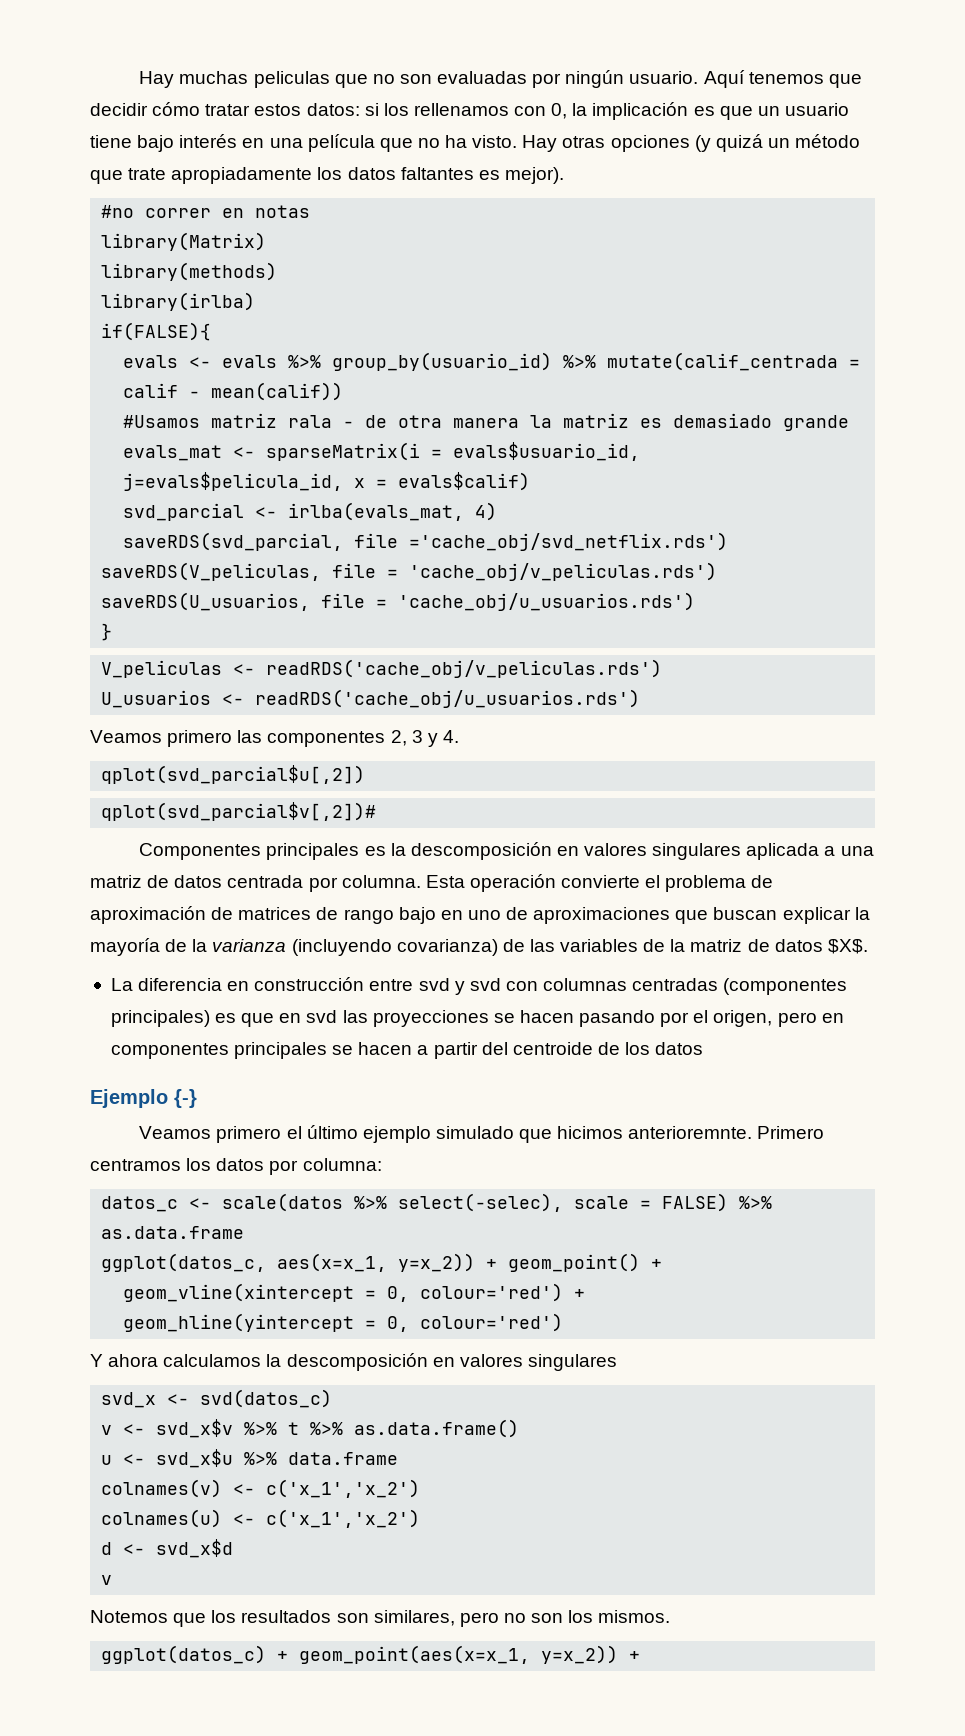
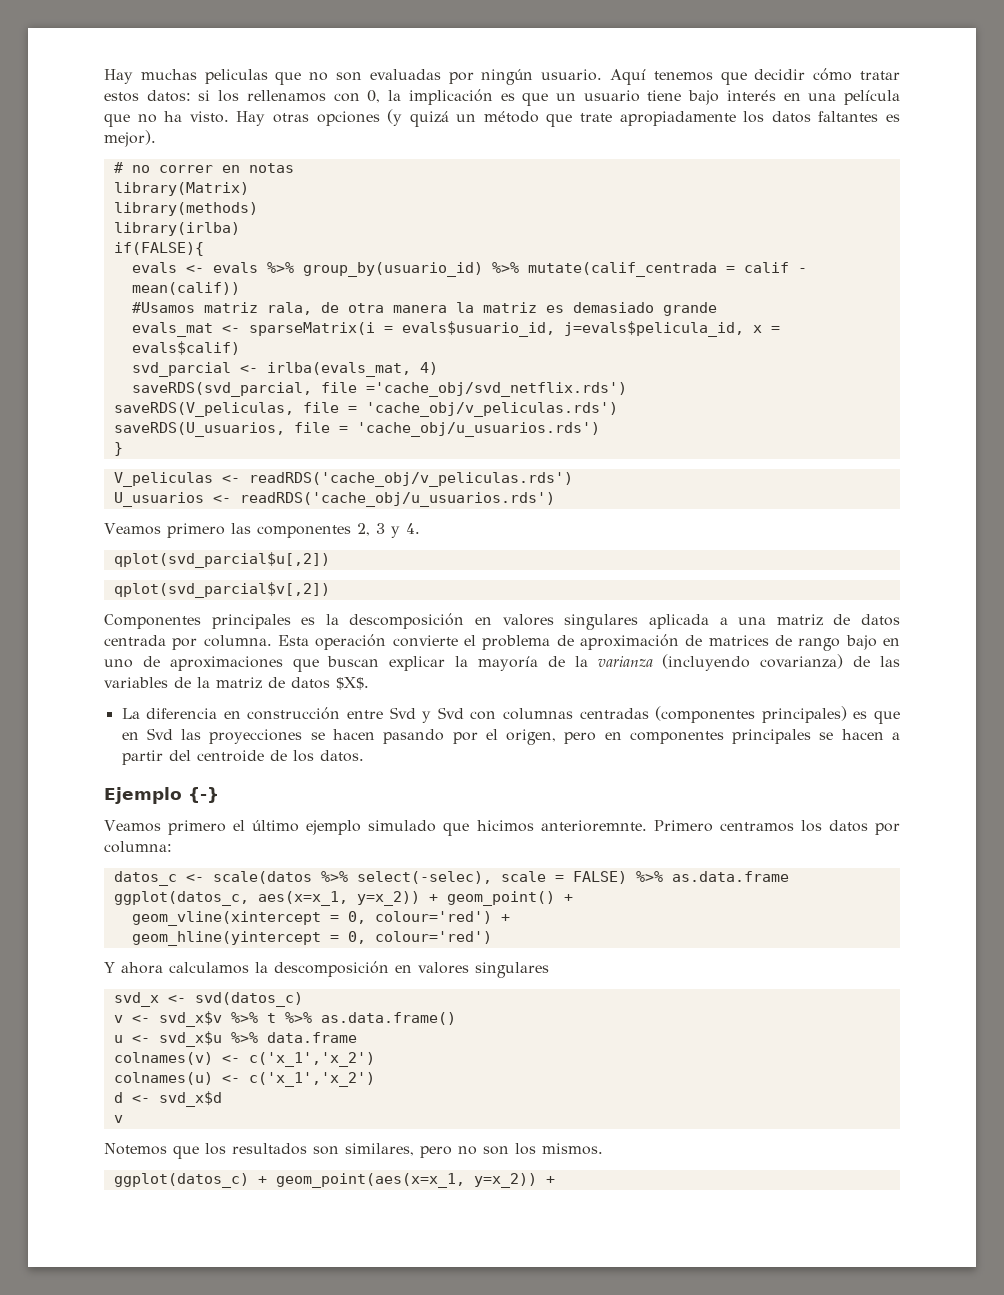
[101,205,135,218] #no -> [113,162,150,173] # no
[288,415,355,428] rala - -> [266,302,312,315] rala,
[101,802,377,821] qplot(svd_parcial$v[,2])# -> [113,582,330,598] qplot(svd_parcial$v[,2])
[418,978,501,995] svd y svd -> [389,707,464,723] Svd y Svd
[306,1010,338,1023] svd -> [146,728,173,740] Svd
[655,1042,704,1055] datos -> [319,750,364,762] datos.

